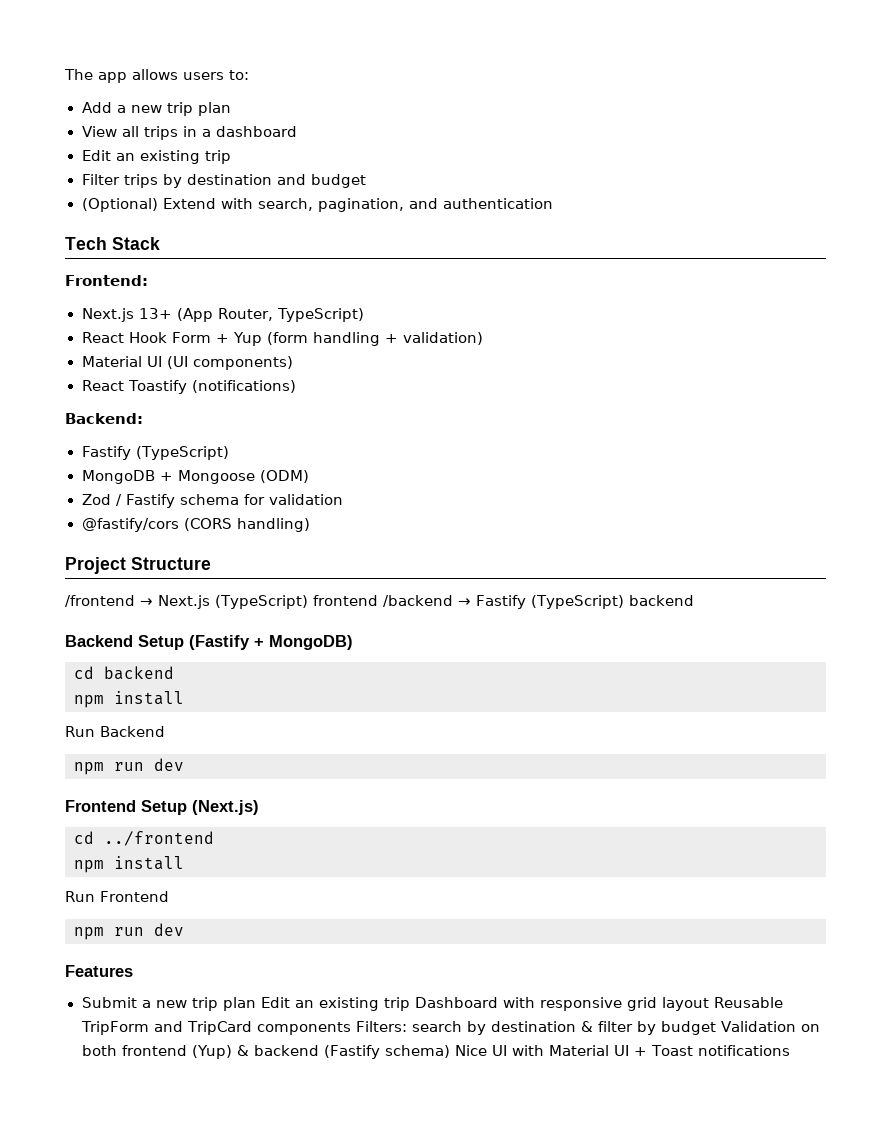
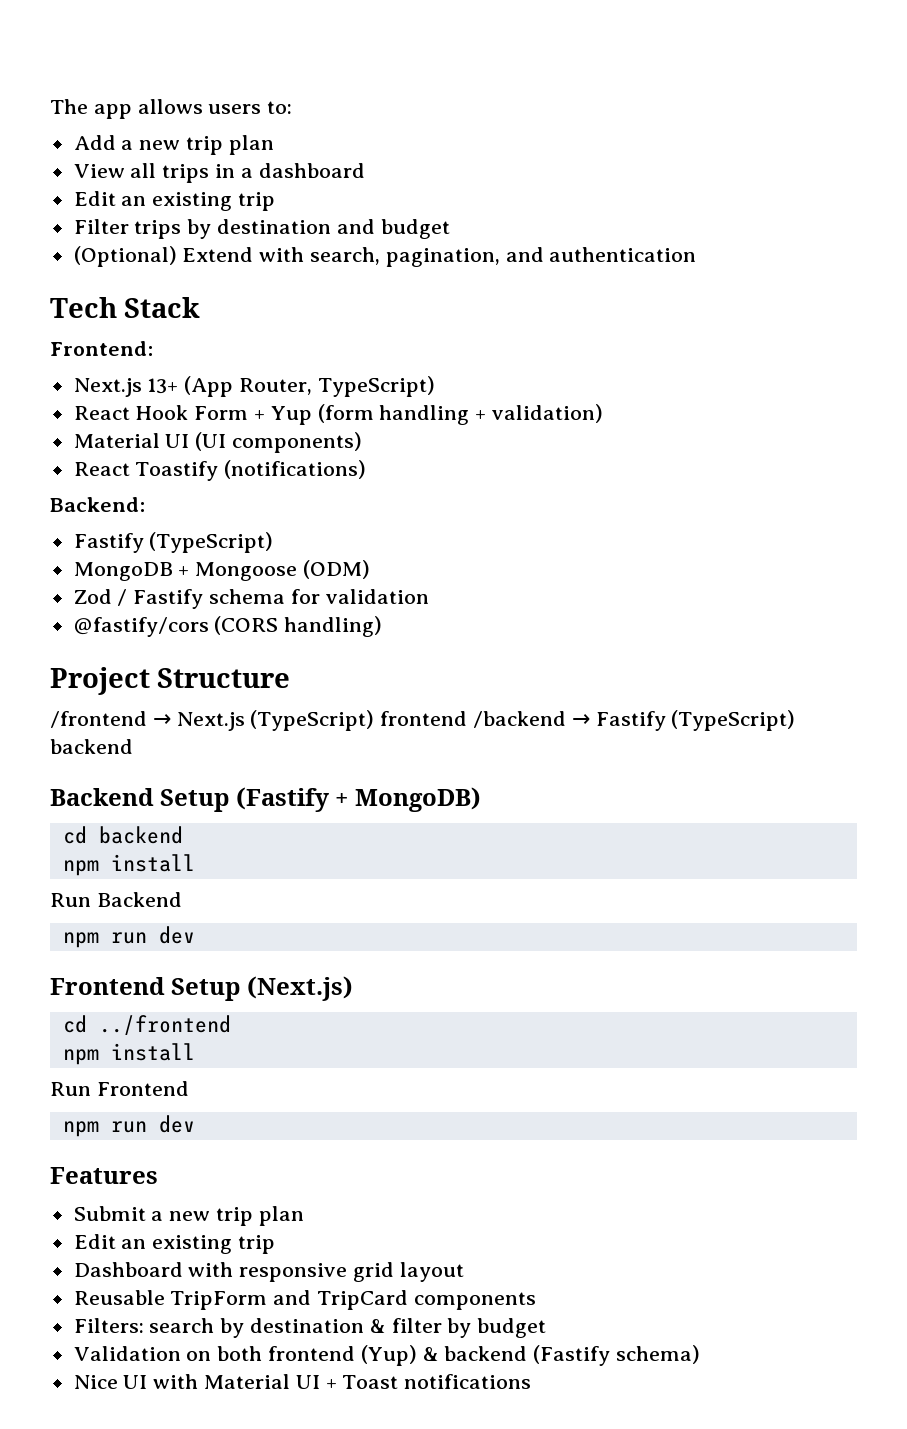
[260,997,410,1011] Edit an existing trip -> [73,1234,276,1254] // Edit an existing trip //
(709, 1004) none -> (464, 1272) //
(352, 1028) none -> (536, 1301) //
(717, 1028) none -> (547, 1328) //
(451, 1051) none -> (701, 1354) //

